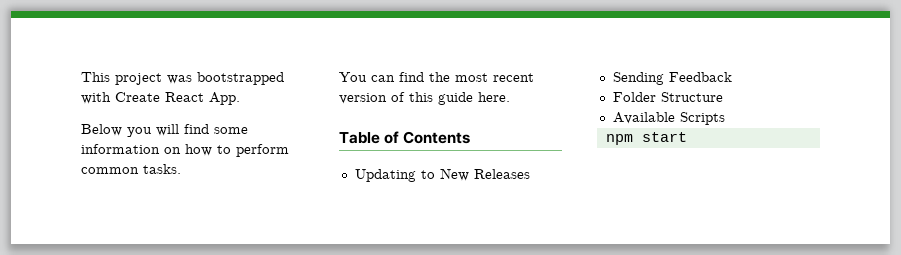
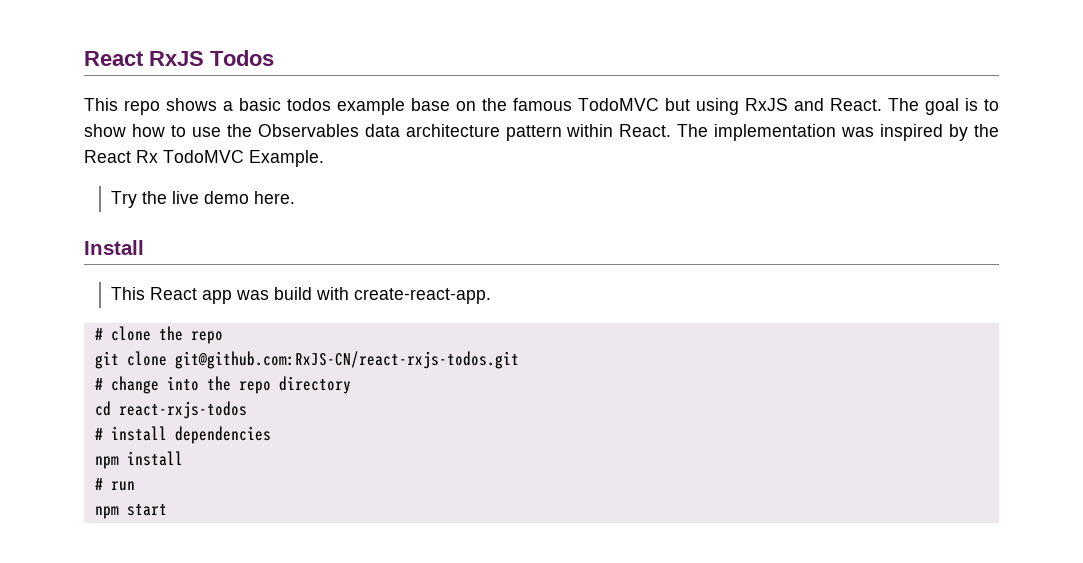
[81,72,284,85] [81,92,240,105] [81,124,248,137] [81,144,289,157] [81,164,181,174] [339,72,534,82] [339,92,510,105] [339,131,471,144] [354,168,530,182] [612,72,732,85] [612,92,723,102] [612,112,725,125] This project was bootstrapped with Create React App. // Below you will find some information on how to perform common tasks. // You can find the most recent version of this guide here. // Table of Contents // Updating to New Releases // Sending Feedback // Folder Structure // Available Scripts -> [84,50,274,66] [84,98,999,115] [84,124,999,141] [84,150,324,167] [111,191,296,208] [84,240,144,255] [111,287,492,304] [94,326,223,344] [94,351,519,369] [94,376,351,394] [94,401,247,419] [94,426,271,444] [94,451,183,469] [94,478,135,491] React RxJS Todos // This repo shows a basic todos example base on the famous TodoMVC but using RxJS and React. The goal is to show how to use the Observables data architecture pattern within React. The implementation was inspired by the React Rx TodoMVC Example. // Try the live demo here. // Install // This React app was build with create-react-app. // # clone the repo // git clone git@github.com:RxJS-CN/react-rxjs-todos.git // # change into the repo directory // cd react-rxjs-todos // # install dependencies // npm install // # run

